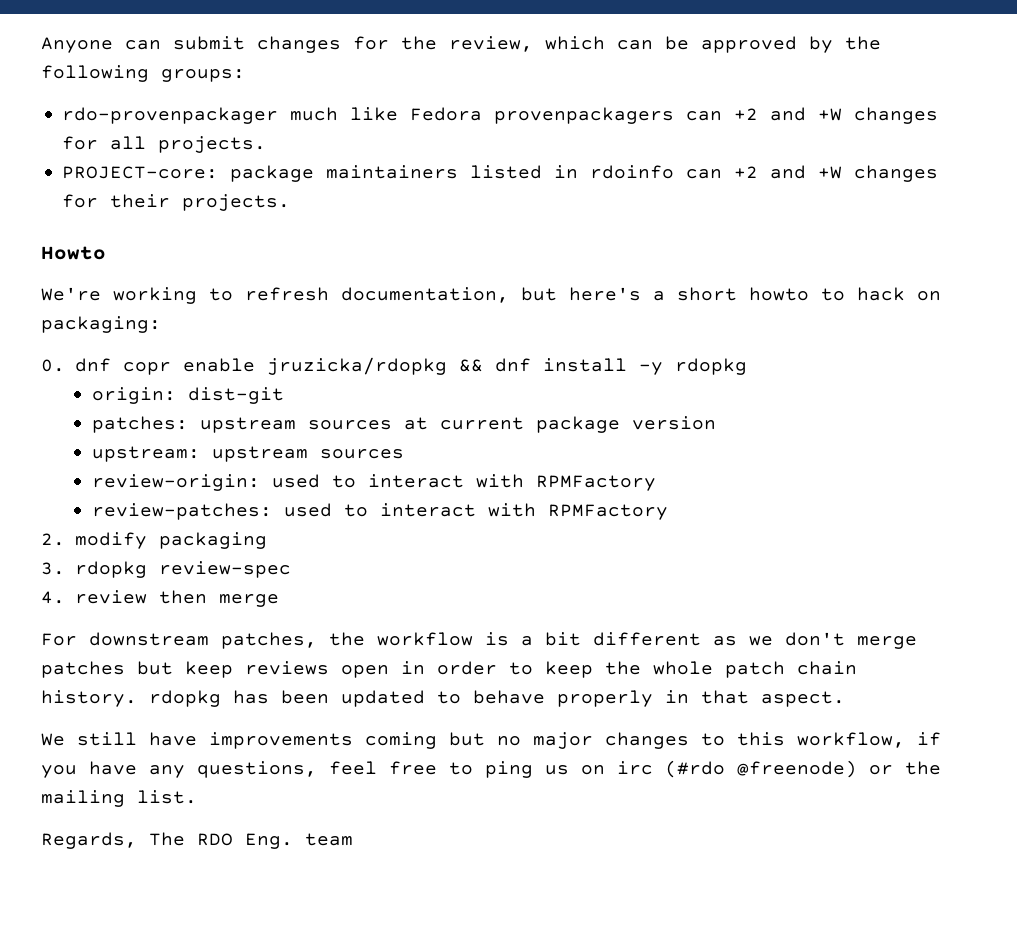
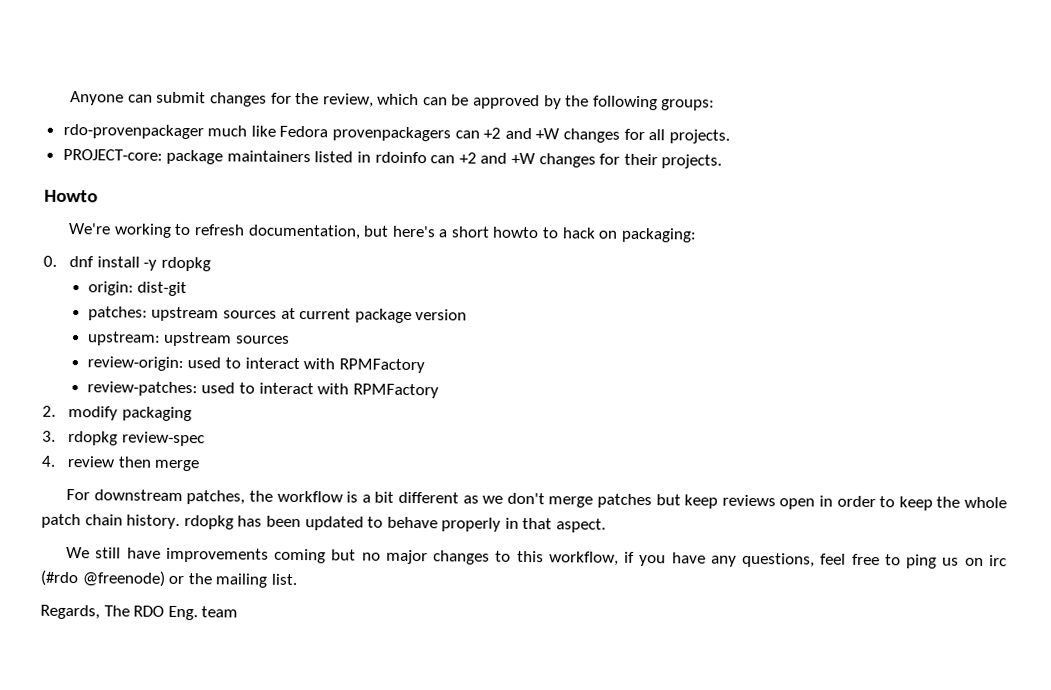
[122,357,531,375] copr enable jruzicka/rdopkg && dnf -> (95, 262) none

